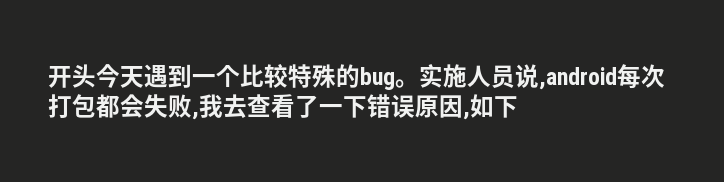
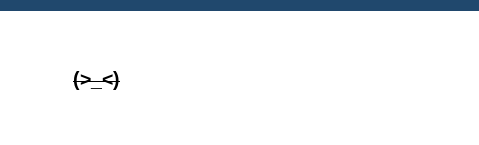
[48,64,665,90] [48,94,518,120] 开头今天遇到一个比较特殊的bug。实施人员说,android每次打包都会失败,我去查看了一下错误原因,如下 -> [73,71,120,90] (>_<)

